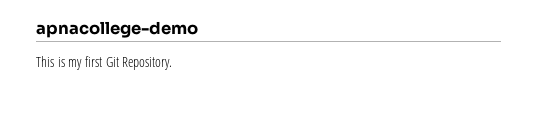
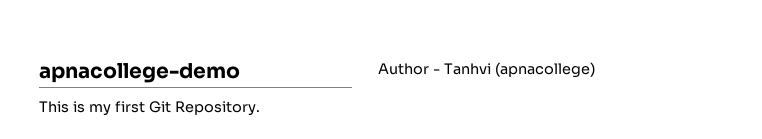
(173, 63) none -> [378,62,595,78] // Author - Tanhvi (apnacollege)

